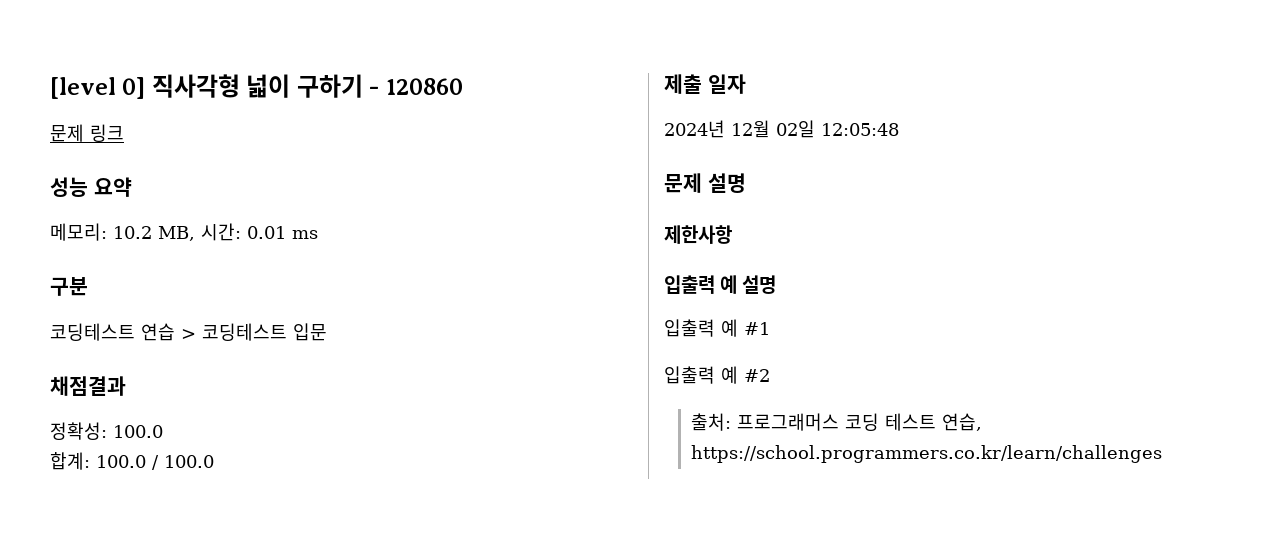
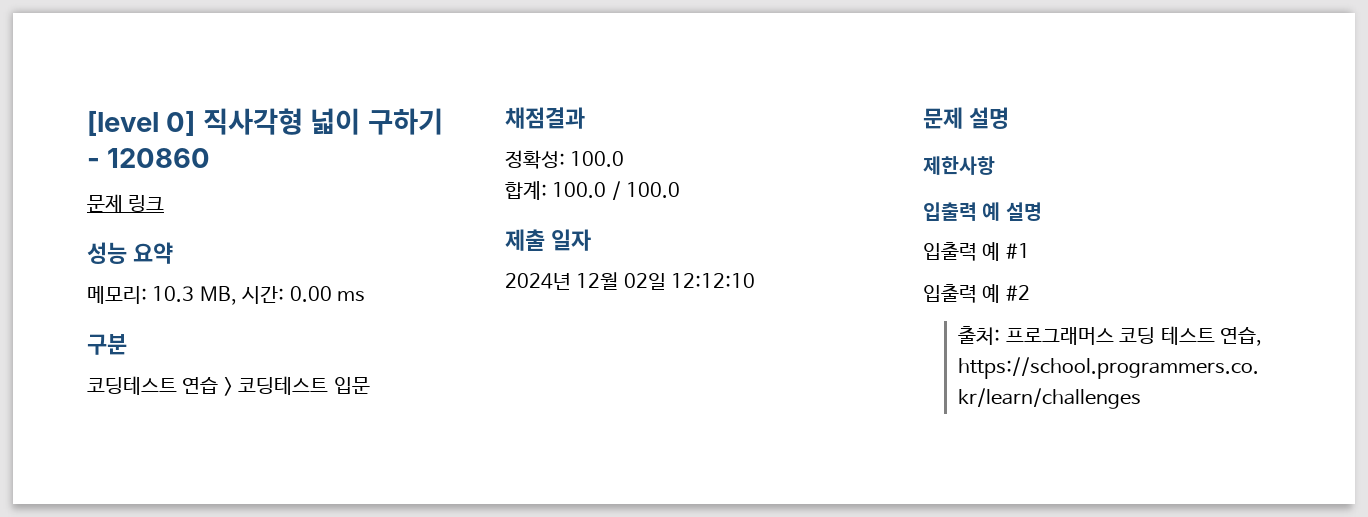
[113,226,152,239] 10.2 -> [152,286,195,302] 10.3
[247,226,286,239] 0.01 -> [289,286,332,302] 0.00
[821,123,899,136] 12:05:48 -> [671,273,756,288] 12:12:10

